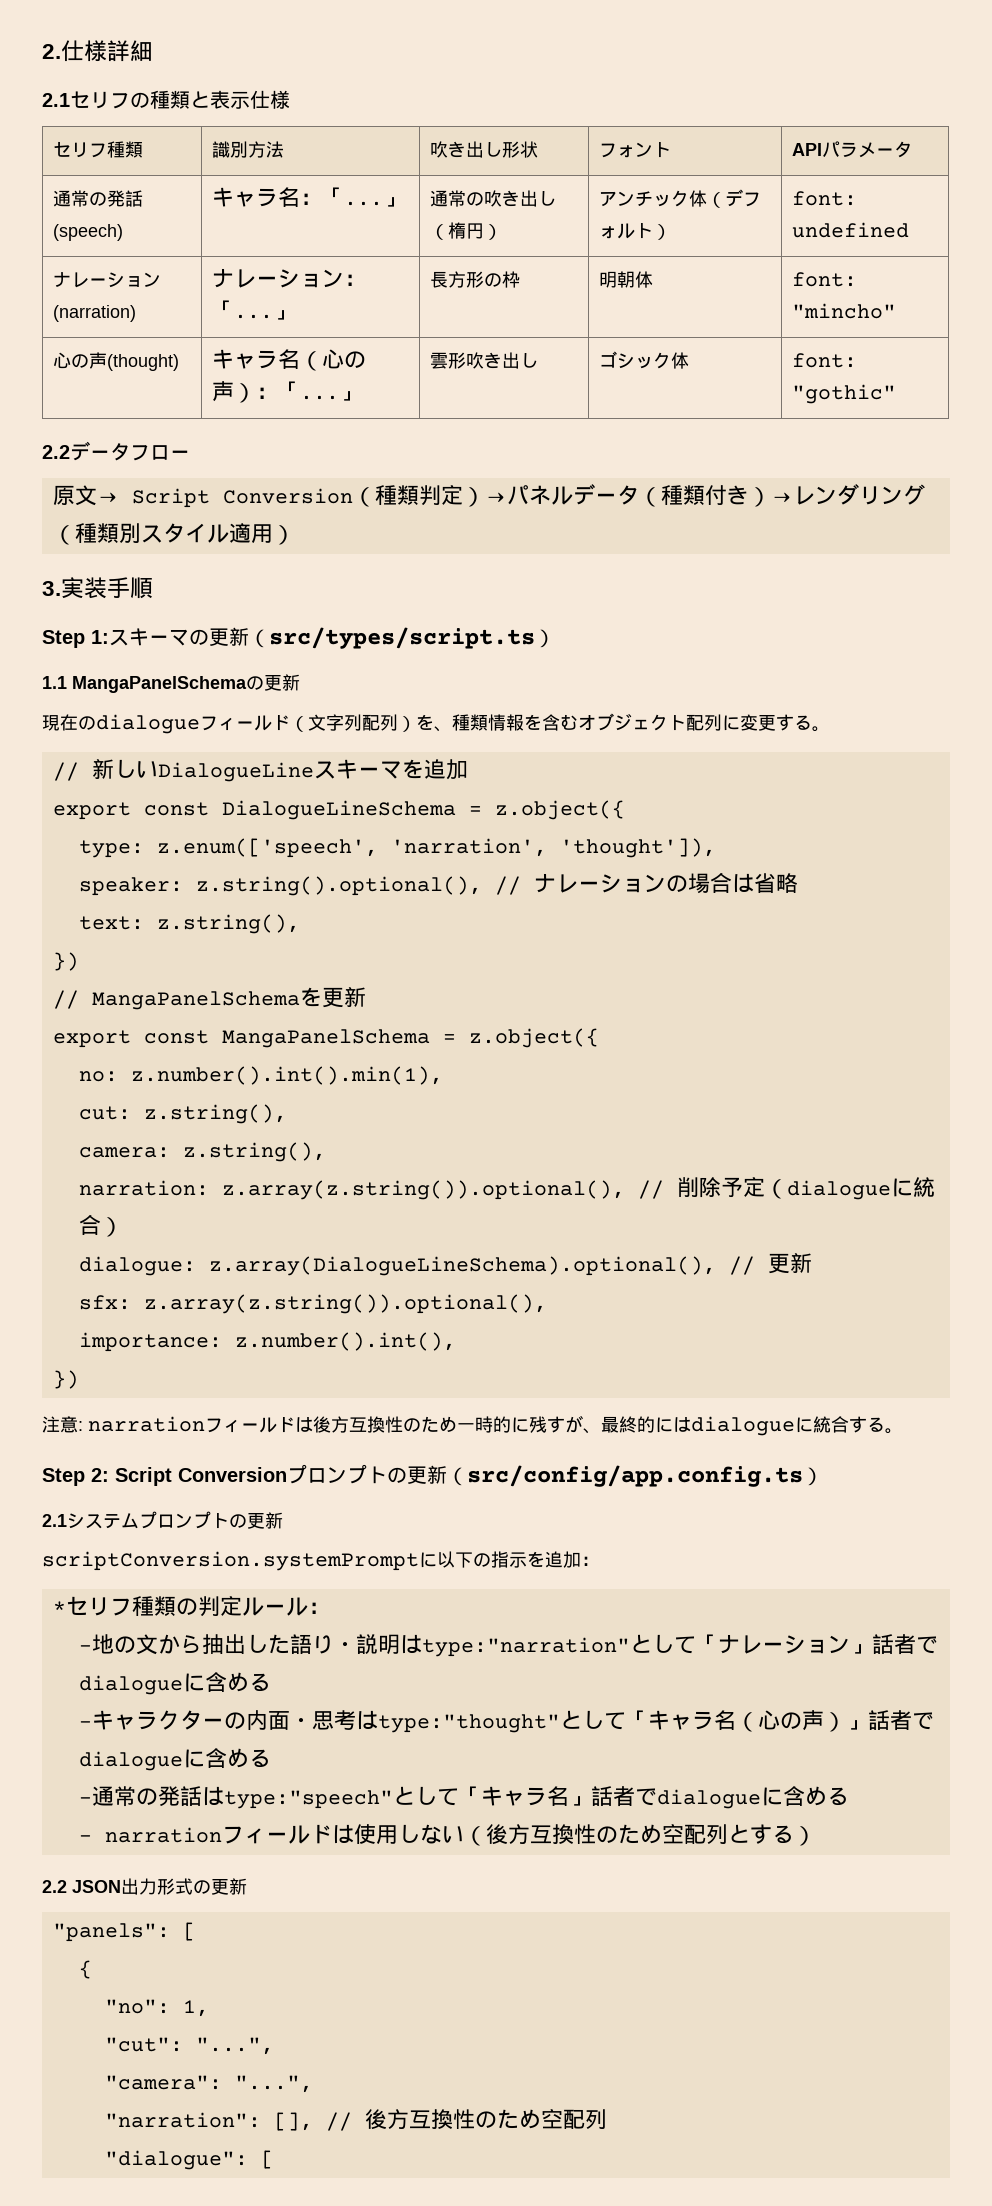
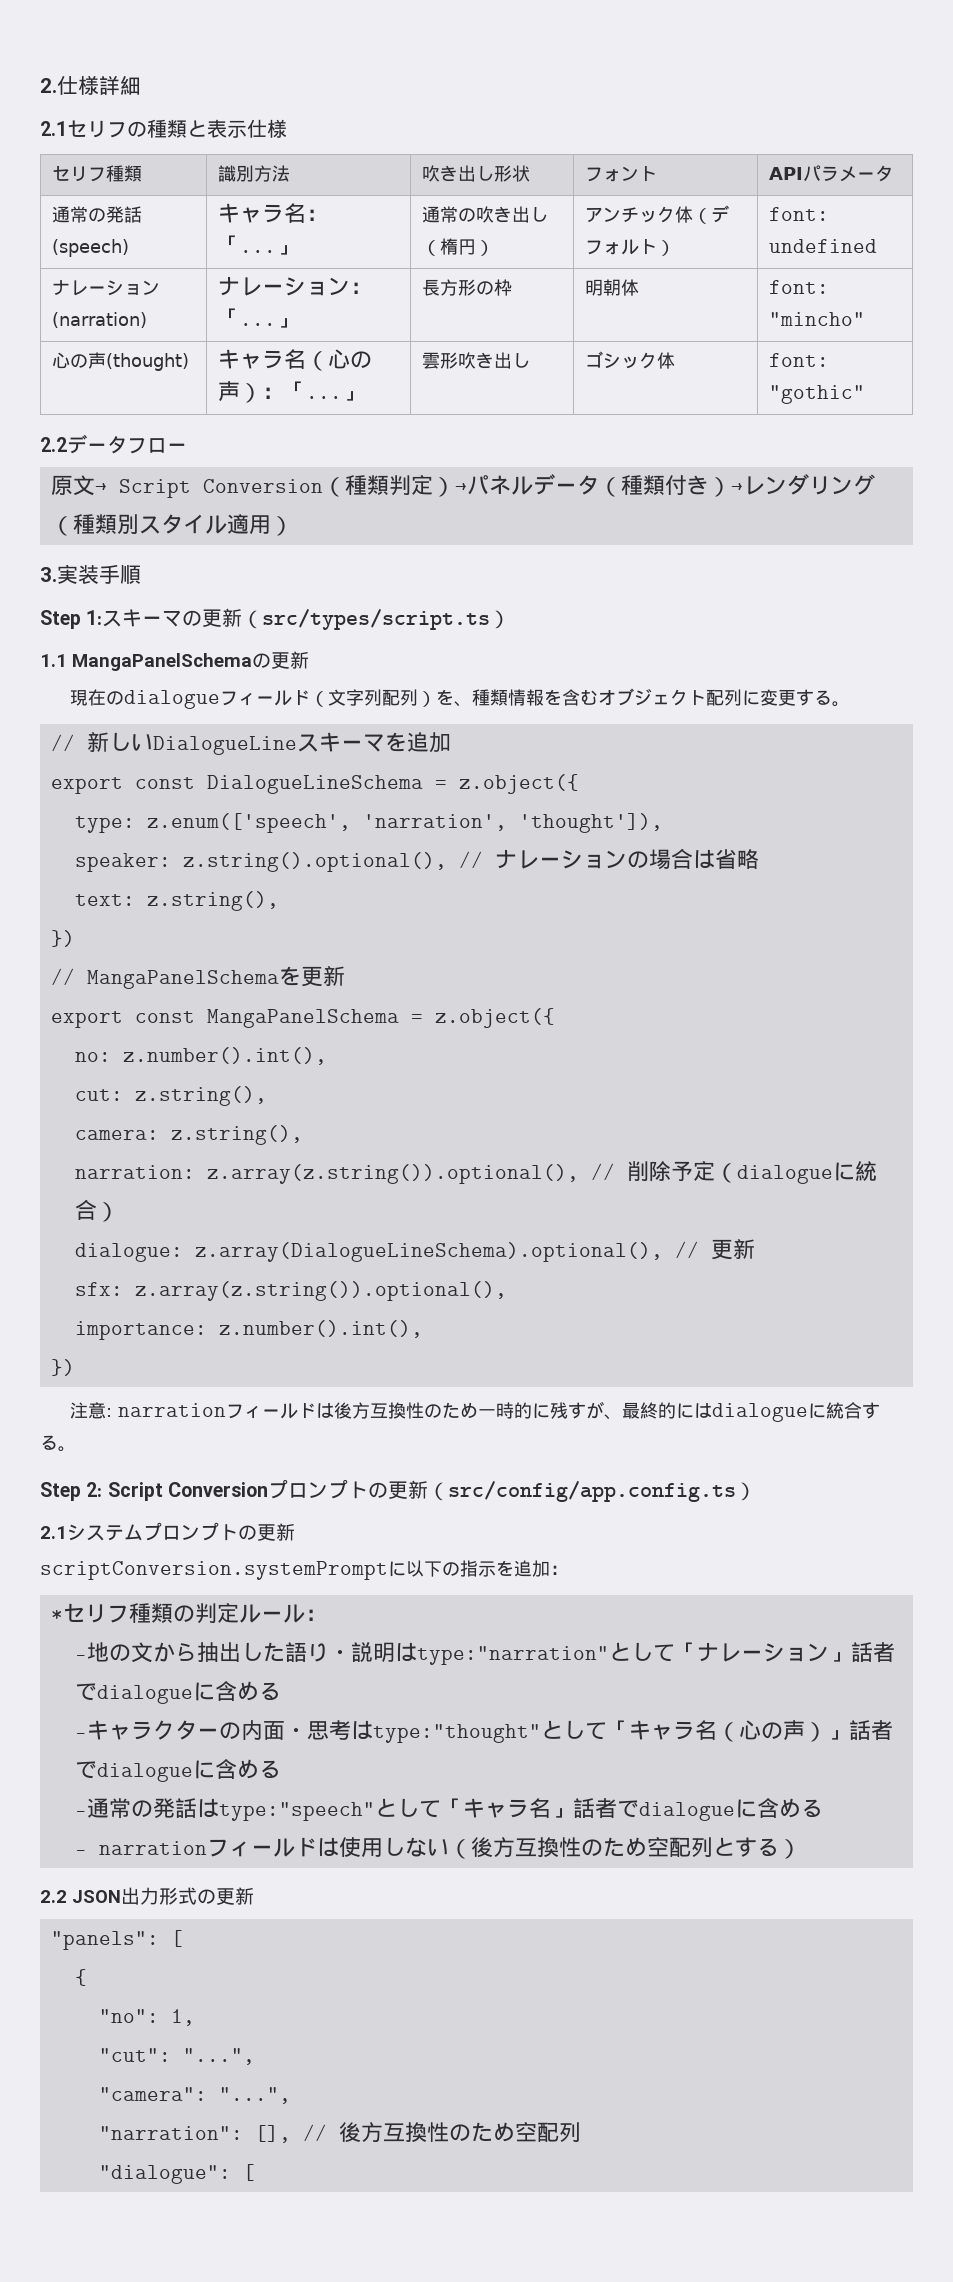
[130,1066,443,1085] z.number().int().min(1), -> [122,1047,327,1065] z.number().int(),

